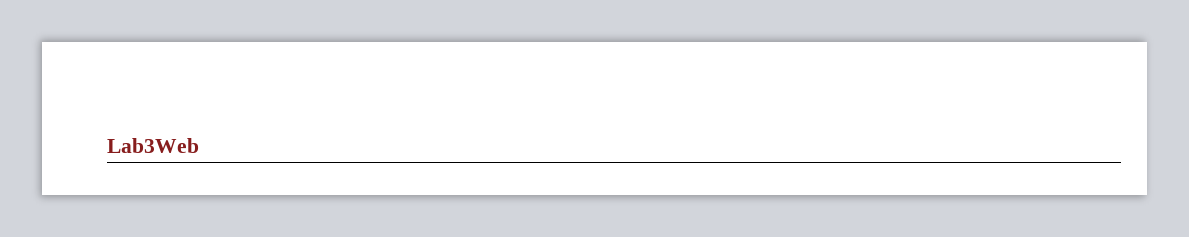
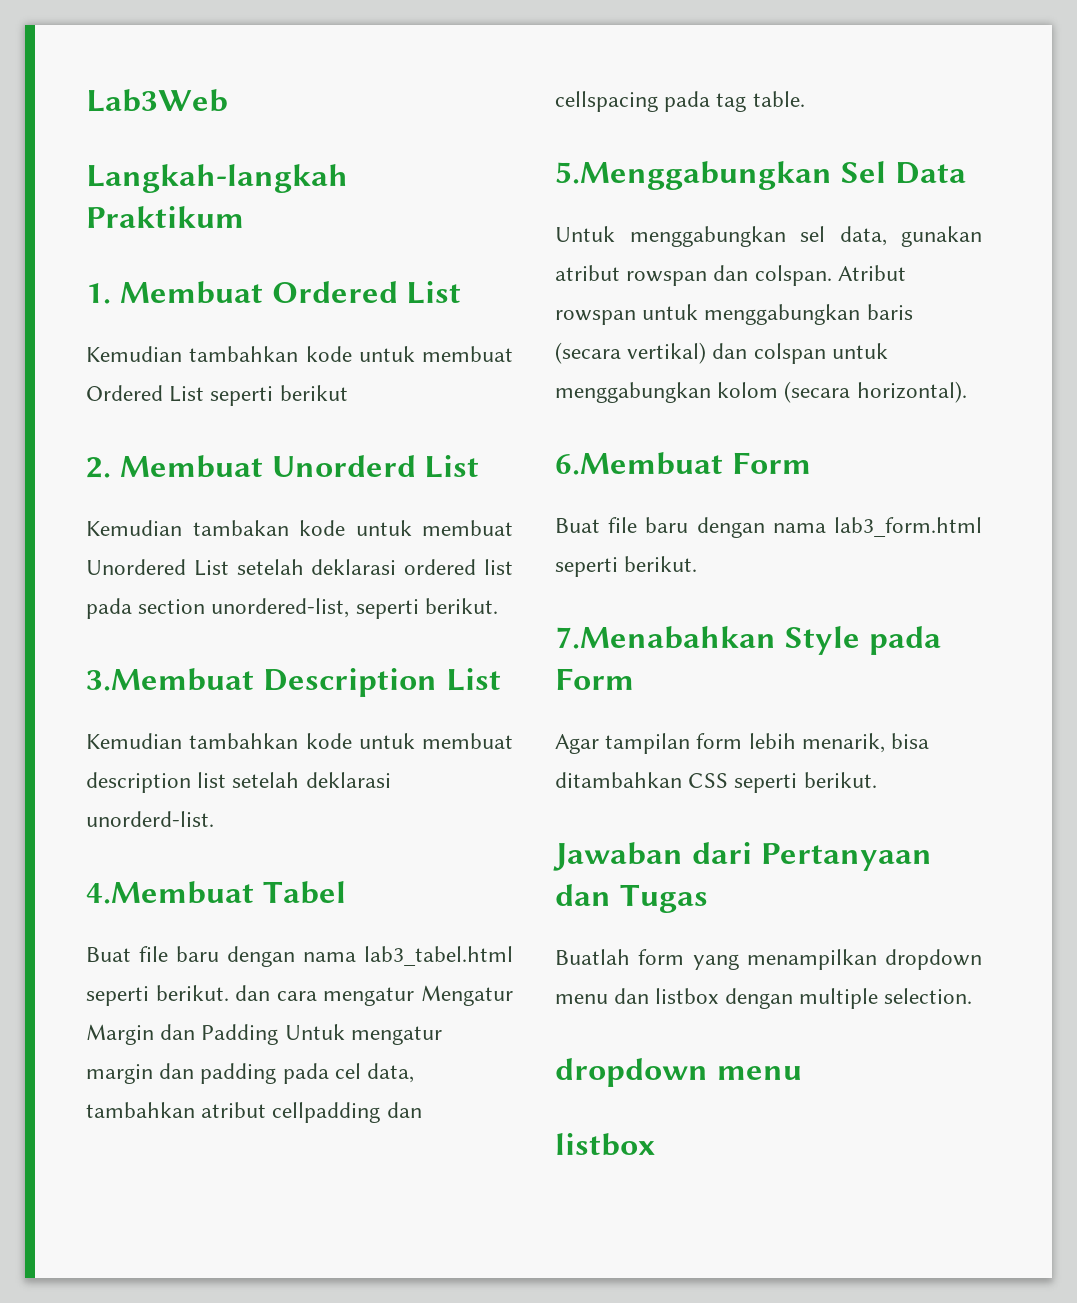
(199, 145) none -> [86,164,348,193] [86,206,244,228] [86,281,462,304] [86,346,513,362] [86,385,348,406] [86,455,480,478] [86,520,513,536] [86,559,513,576] [86,598,498,619] [86,668,501,697] [86,733,513,749] [86,772,391,793] [86,811,214,827] [86,881,346,904] [86,946,513,967] [86,985,513,1006] [86,1024,442,1045] [86,1063,415,1084] [86,1102,422,1123] [555,91,805,112] [555,161,966,190] [555,226,982,247] [555,265,906,286] [555,304,913,325] [555,342,888,364] [555,381,967,403] [555,452,811,475] [555,517,982,538] [555,556,698,577] [555,626,941,655] [555,668,634,690] [555,733,930,754] [555,772,877,793] [553,842,932,871] [555,884,708,913] [555,949,982,970] [555,988,973,1009] [555,1058,802,1087] [555,1133,655,1156] // Langkah-langkah Praktikum // 1. Membuat Ordered List // Kemudian tambahkan kode untuk membuat Ordered List seperti berikut // 2. Membuat Unorderd List // Kemudian tambakan kode untuk membuat Unordered List setelah deklarasi ordered list pada section unordered-list, seperti berikut. // 3.Membuat Description List // Kemudian tambahkan kode untuk membuat description list setelah deklarasi unorderd-list. // 4.Membuat Tabel // Buat file baru dengan nama lab3_tabel.html seperti berikut. dan cara mengatur Mengatur Margin dan Padding Untuk mengatur margin dan padding pada cel data, tambahkan atribut cellpadding dan cellspacing pada tag table. // 5.Menggabungkan Sel Data // Untuk menggabungkan sel data, gunakan atribut rowspan dan colspan. Atribut rowspan untuk menggabungkan baris (secara vertikal) dan colspan untuk menggabungkan kolom (secara horizontal). // 6.Membuat Form // Buat file baru dengan nama lab3_form.html seperti berikut. // 7.Menabahkan Style pada Form // Agar tampilan form lebih menarik, bisa ditambahkan CSS seperti berikut. // Jawaban dari Pertanyaan dan Tugas // Buatlah form yang menampilkan dropdown menu dan listbox dengan multiple selection. // dropdown menu // listbox

